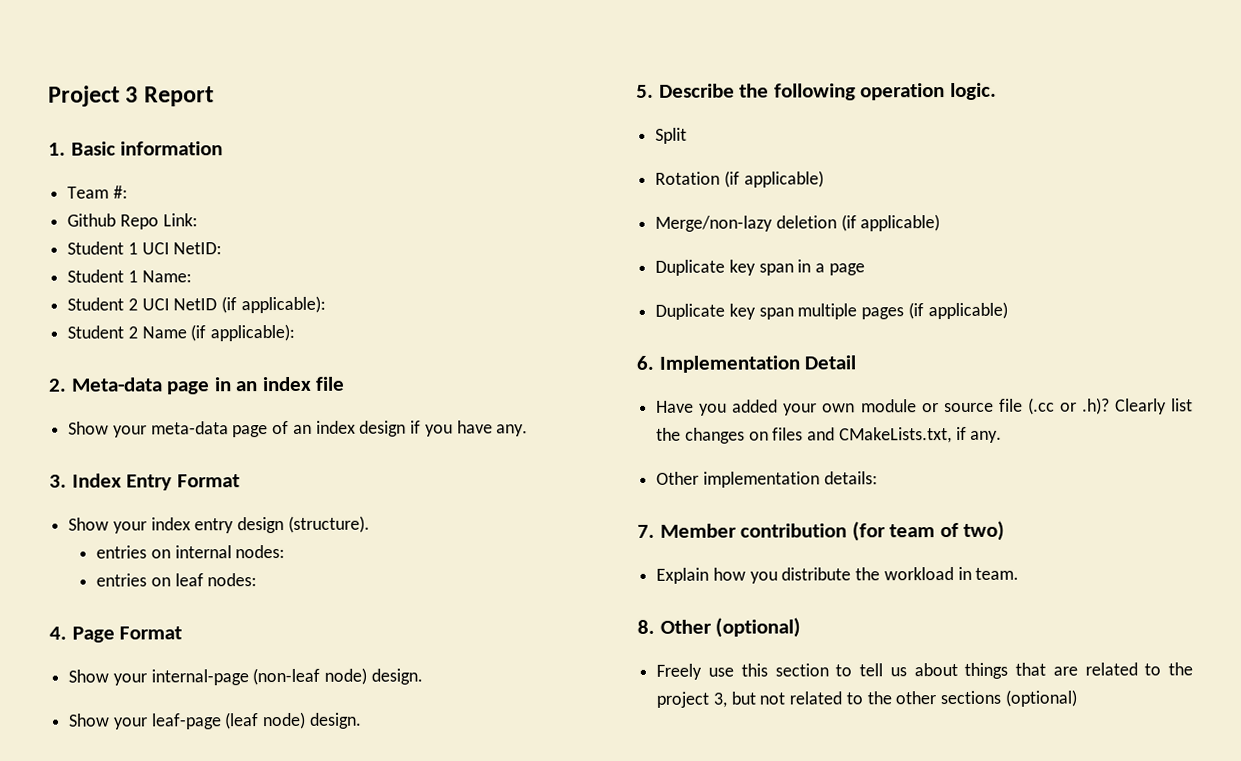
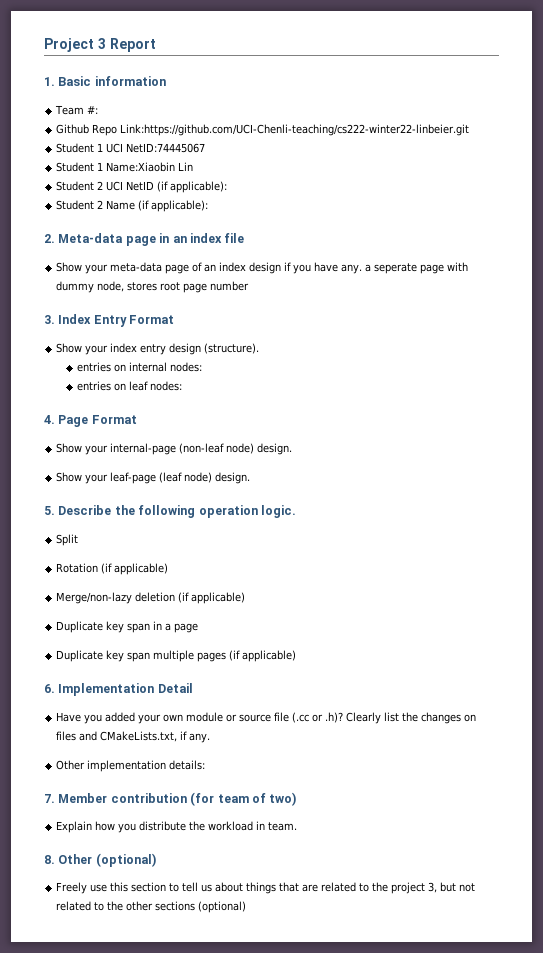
[162,213,198,227] Link: -> [120,124,470,136] Link:https://github.com/UCI-Chenli-teaching/cs222-winter22-linbeier.git
[173,242,223,255] [67,269,192,283] NetID: // Student 1 Name: -> [126,143,206,153] [56,162,194,172] NetID:74445067 // Student 1 Name:Xiaobin Lin
(529, 430) none -> [365,262,469,274] [56,281,250,293] a seperate page with dummy node, stores root page number

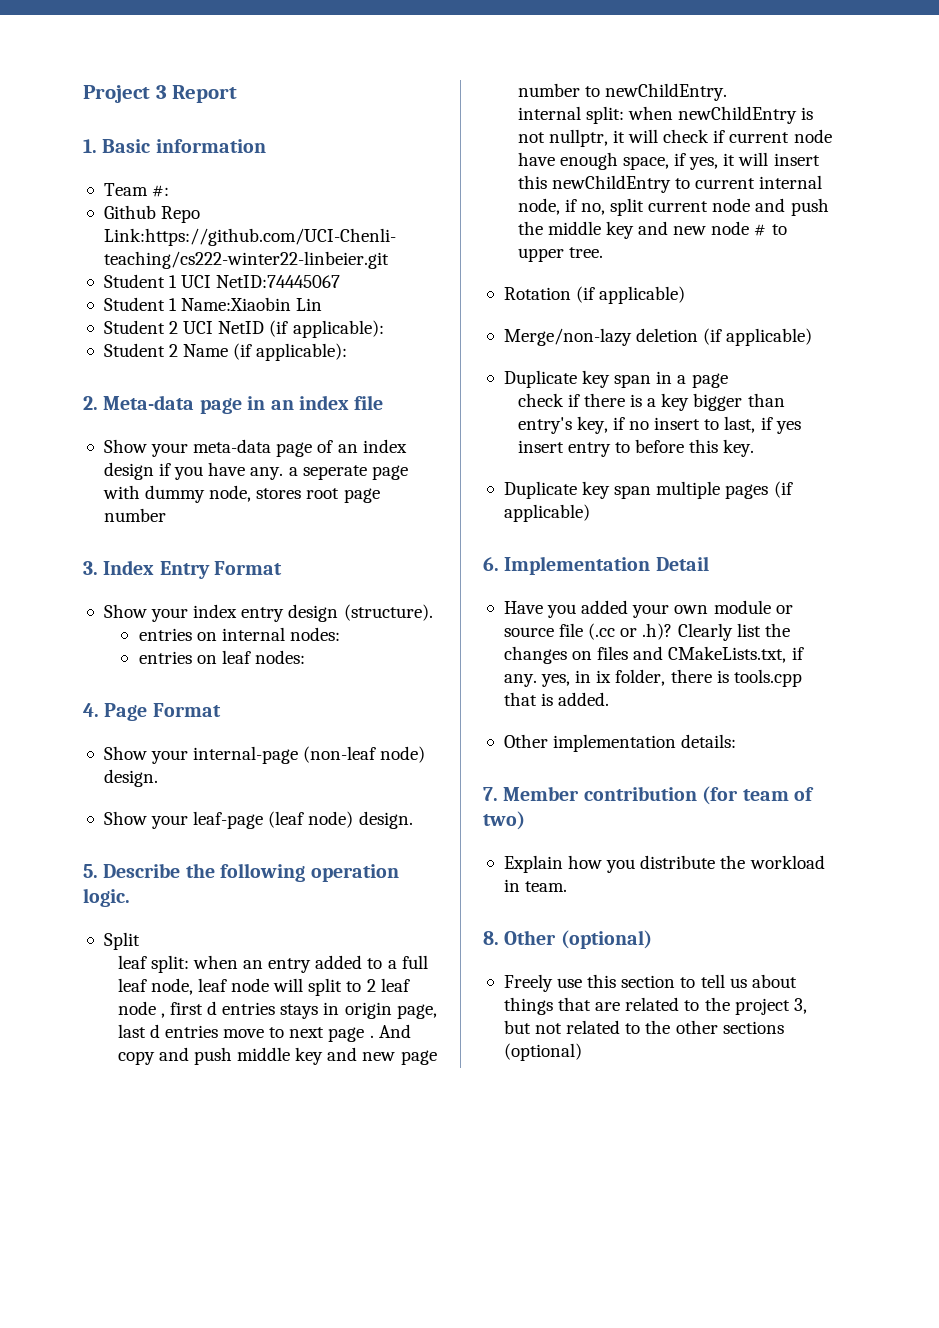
(79, 540) none -> [117,955,428,973] [117,978,410,996] [117,1001,437,1019] [117,1024,411,1042] [117,1047,437,1065] [517,83,727,101] [517,106,814,124] [517,129,832,147] [517,152,820,170] [517,175,823,193] [517,198,829,216] [517,221,787,239] [517,247,603,262] // leaf split: when an entry added to a full leaf node, leaf node will split to 2 leaf node , first d entries stays in origin page, last d entries move to next page . And copy and push middle key and new page number to newChildEntry. // internal split: when newChildEntry is not nullptr, it will check if current node have enough space, if yes, it will insert this newChildEntry to current internal node, if no, split current node and push the middle key and new node # to upper tree.
(199, 628) none -> [517,393,785,411] [517,416,801,434] [517,439,755,457] // check if there is a key bigger than entry's key, if no insert to last, if yes insert entry to before this key.
(211, 738) none -> [541,669,802,687] [503,692,610,706] yes, in ix folder, there is tools.cpp that is added.

